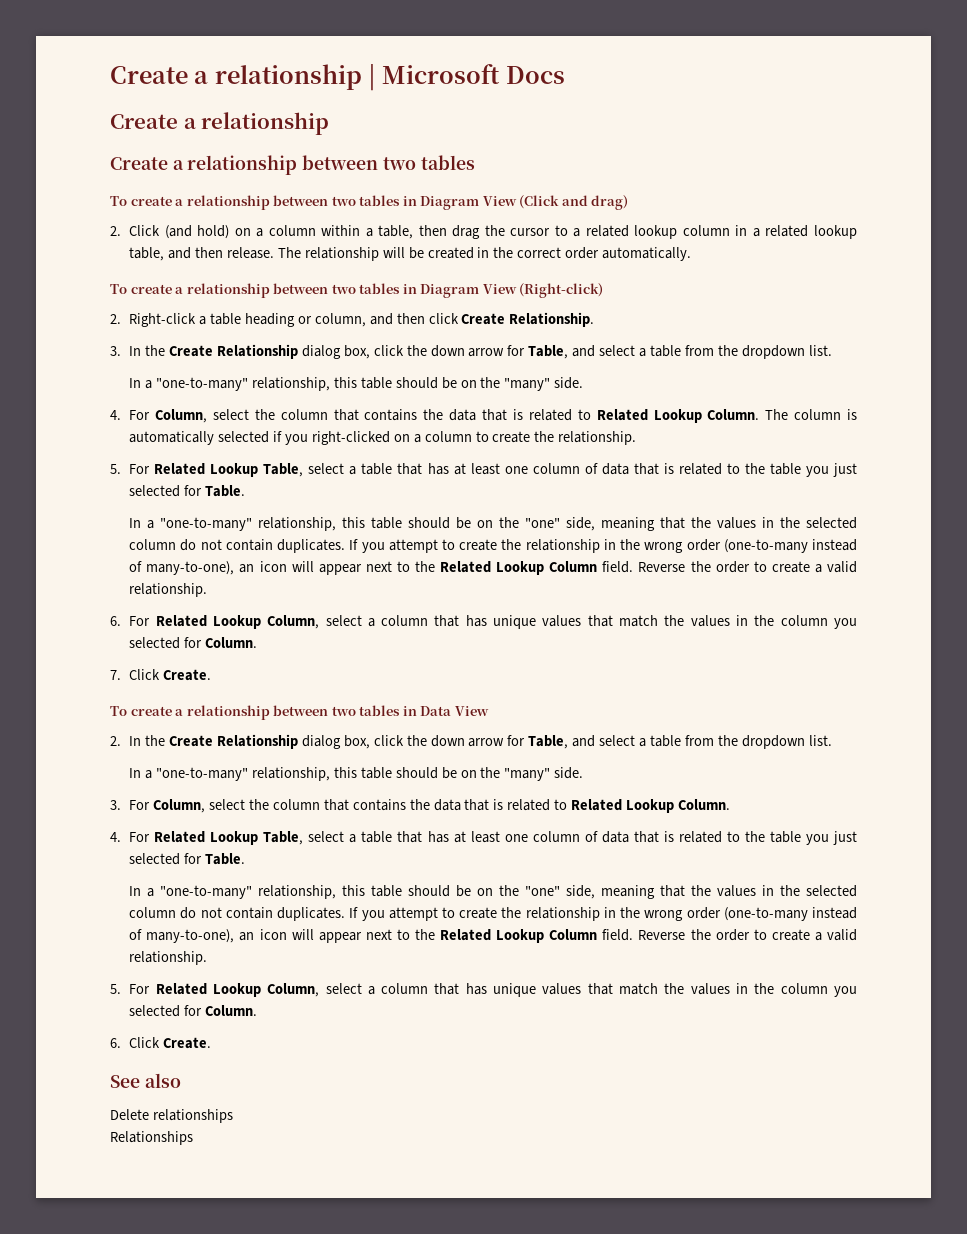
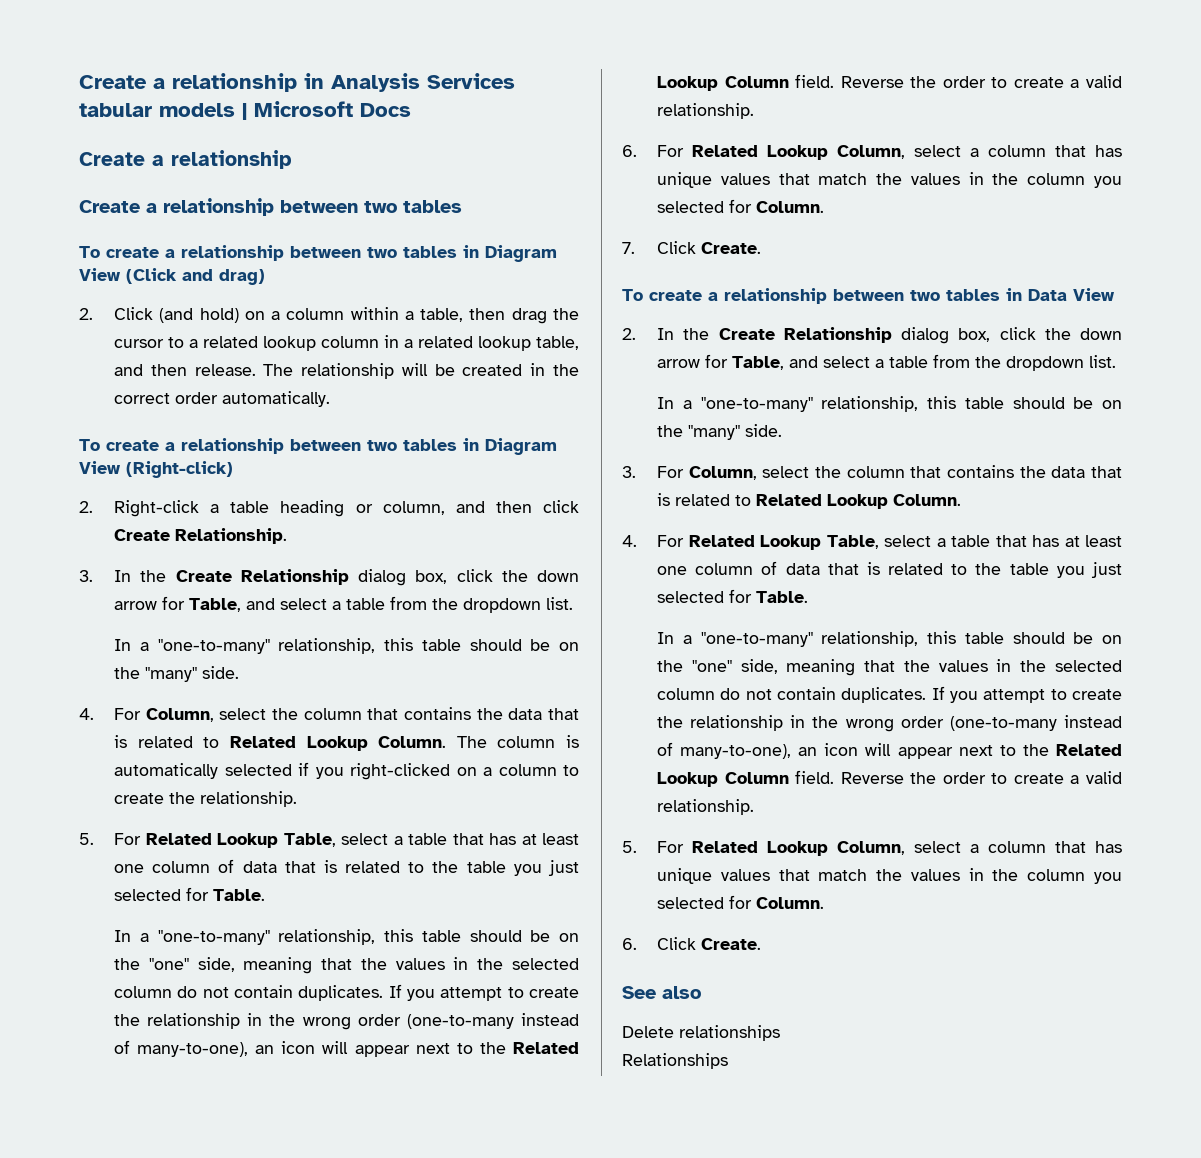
[110,64,362,90] Create a relationship -> [79,73,515,92] [79,103,235,117] Create a relationship in Analysis Services tabular models

